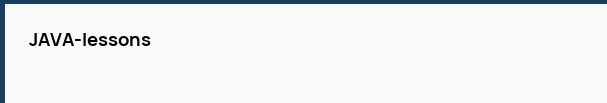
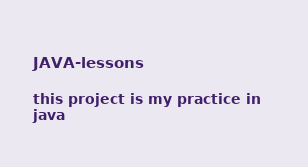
(151, 39) none -> [33,93,261,107] [32,109,65,123] // this project is my practice in java

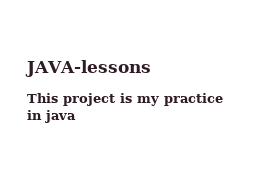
[33,93,63,104] this -> [27,93,58,103] This

